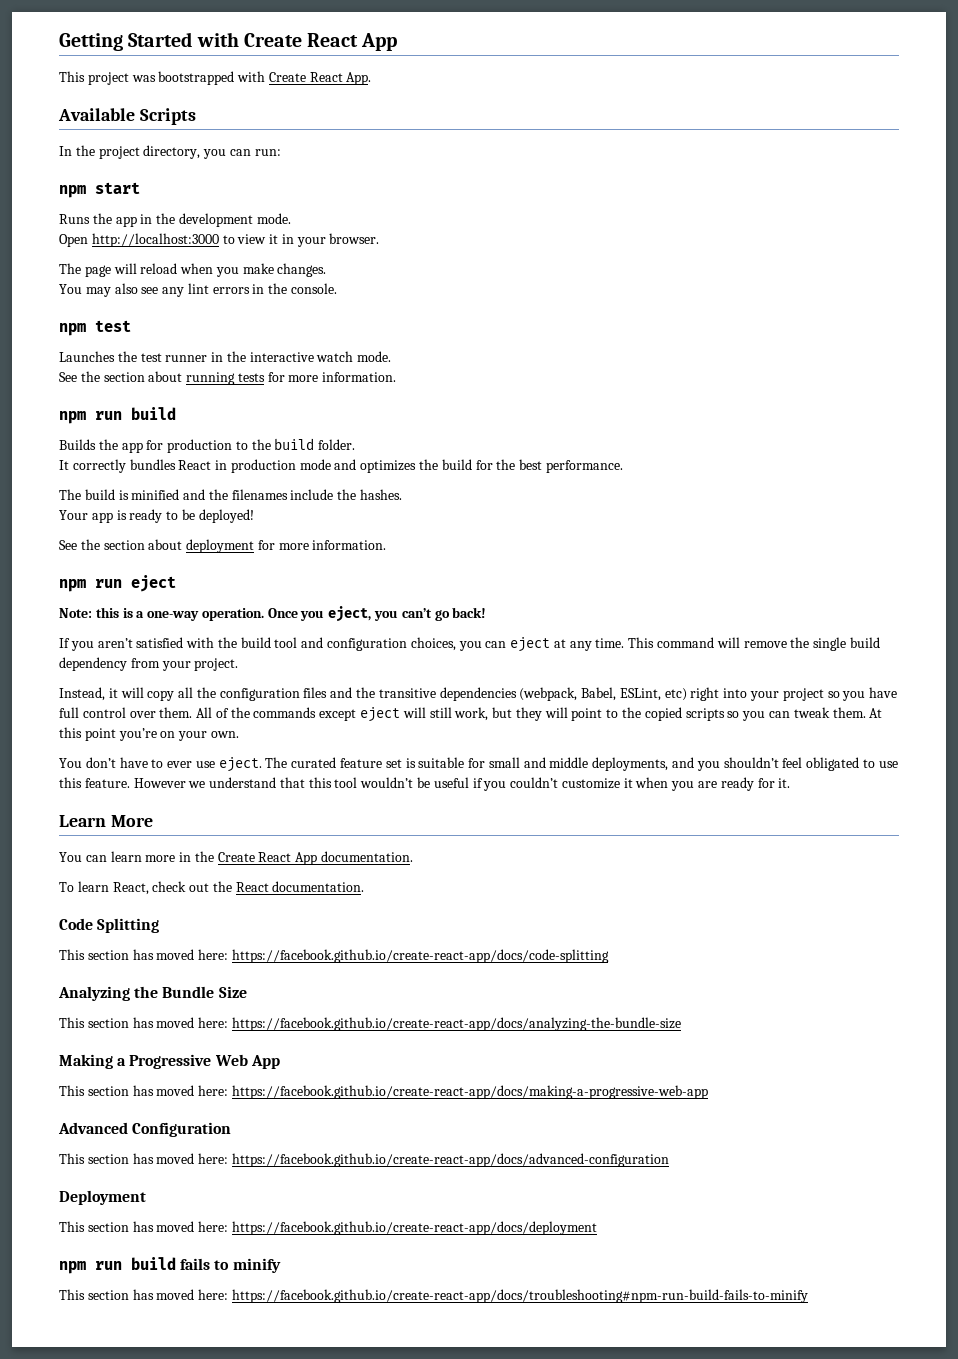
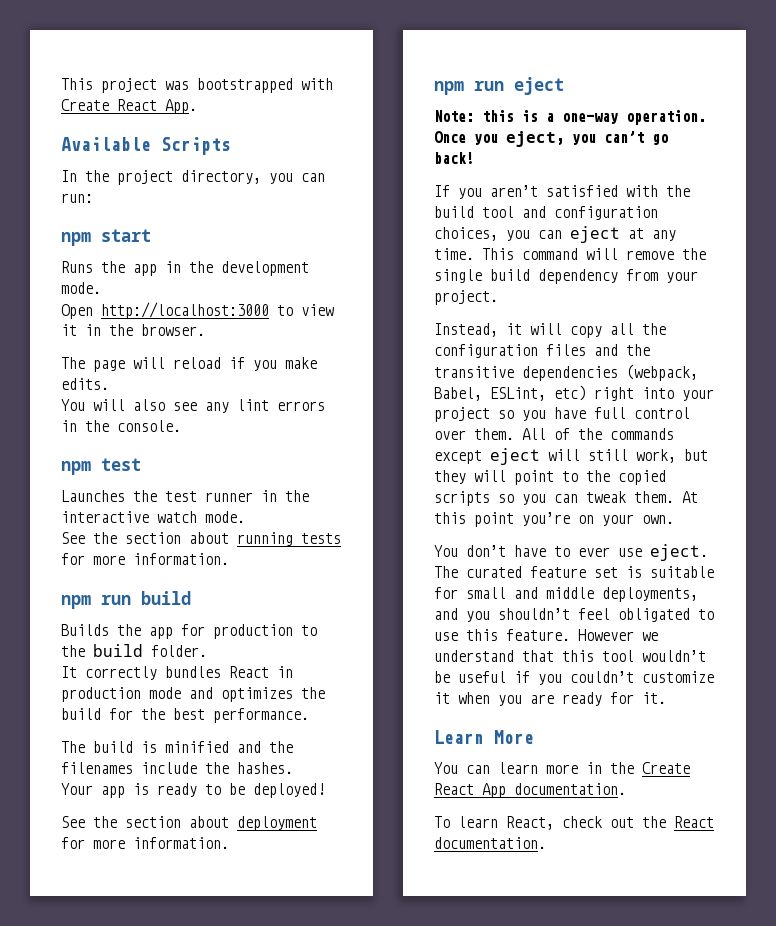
[59,32,398,51] Getting Started with Create React App // -> (61, 84) none
[296,237,326,247] your -> [109,324,133,336] the
[180,263,214,274] when -> [229,357,245,369] if
[277,263,327,277] [59,284,111,297] changes. // You may -> [61,378,109,390] [61,399,125,411] edits. // You will
[59,918,160,933] [59,949,609,963] [58,986,247,1001] [59,1017,681,1031] [59,1054,280,1069] [59,1085,708,1099] [58,1122,232,1137] [59,1153,669,1167] [59,1190,146,1205] [59,1221,597,1235] [59,1257,281,1274] [59,1289,808,1303] // Code Splitting // This section has moved here: https://facebook.github.io/create-react-app/docs/code-splitting // Analyzing the Bundle Size // This section has moved here: https://facebook.github.io/create-react-app/docs/analyzing-the-bundle-size // Making a Progressive Web App // This section has moved here: https://facebook.github.io/create-react-app/docs/making-a-progressive-web-app // Advanced Configuration // This section has moved here: https://facebook.github.io/create-react-app/docs/advanced-configuration // Deployment // This section has moved here: https://facebook.github.io/create-react-app/docs/deployment // npm run build fails to minify // This section has moved here: https://facebook.github.io/create-react-app/docs/troubleshooting#npm-run-build-fails-to-minify -> (546, 843) none

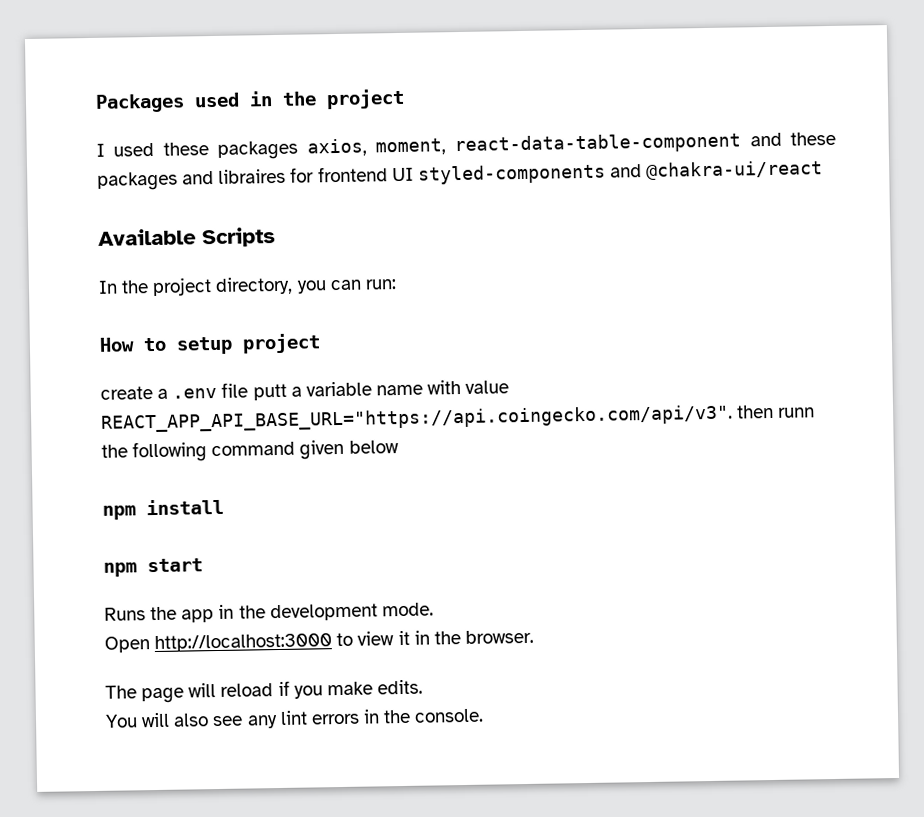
[61,78,333,93] [61,99,197,114] This project was bootstrapped with Create React App. -> [95,88,405,113] [96,131,836,160] [97,160,824,191] Packages used in the project // I used these packages axios, moment, react-data-table-component and these packages and libraires for frontend UI styled-components and @chakra-ui/react
(93, 198) none -> [99,333,321,355] [100,380,510,401] [101,404,816,433] [101,439,399,463] [102,498,224,520] // How to setup project // create a .env file putt a variable name with value REACT_APP_API_BASE_URL="https://api.coingecko.com/api/v3". then runn the following command given below // npm install
[61,458,141,475] [61,490,309,502] [61,511,245,523] [61,532,341,546] [61,553,229,565] [61,591,191,609] [61,624,317,639] [61,644,207,657] [61,666,293,680] [61,687,325,702] [61,708,309,723] [61,741,293,753] [61,762,293,774] [61,783,325,798] [61,816,317,831] [61,837,229,849] [434,77,564,95] [434,110,706,125] [434,131,668,147] [434,152,474,164] [434,185,690,199] [434,206,658,220] [434,226,676,243] [434,248,706,260] [434,269,698,284] [434,290,498,305] [434,323,666,338] [434,344,650,358] [434,364,698,381] [434,385,714,401] [434,407,690,422] [434,428,674,440] [434,448,708,465] [434,470,666,485] [434,491,698,506] [434,512,674,527] [434,544,708,561] [434,566,714,578] [434,587,698,602] [434,608,714,622] [434,629,658,641] [434,650,706,662] [434,671,714,685] [434,692,666,706] [434,730,534,744] [434,762,690,774] [434,783,626,798] [434,816,714,830] [434,837,546,849] // npm test // Launches the test runner in the interactive watch mode. // See the section about running tests for more information. // npm run build // Builds the app for production to the build folder. // It correctly bundles React in production mode and optimizes the build for the best performance. // The build is minified and the filenames include the hashes. // Your app is ready to be deployed! // See the section about deployment for more information. // npm run eject // Note: this is a one-way operation. Once you eject, you can’t go back! // If you aren’t satisfied with the build tool and configuration choices, you can eject at any time. This command will remove the single build dependency from your project. // Instead, it will copy all the configuration files and the transitive dependencies (webpack, Babel, ESLint, etc) right into your project so you have full control over them. All of the commands except eject will still work, but they will point to the copied scripts so you can tweak them. At this point you’re on your own. // You don’t have to ever use eject. The curated feature set is suitable for small and middle deployments, and you shouldn’t feel obligated to use this feature. However we understand that this tool wouldn’t be useful if you couldn’t customize it when you are ready for it. // Learn More // You can learn more in the Create React App documentation. // To learn React, check out the React documentation. -> (485, 715) none

